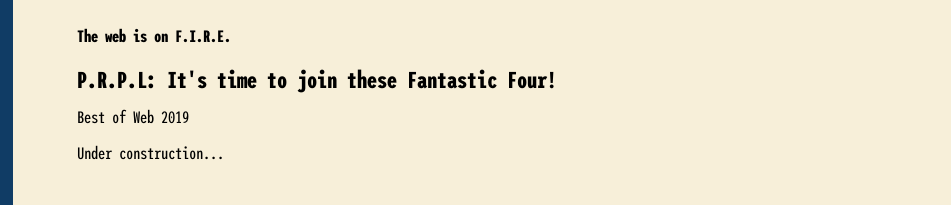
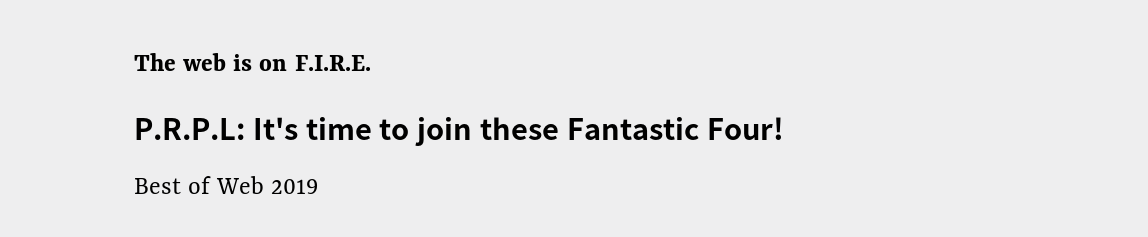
[77,145,224,160] // Under construction... -> (319, 186) none

